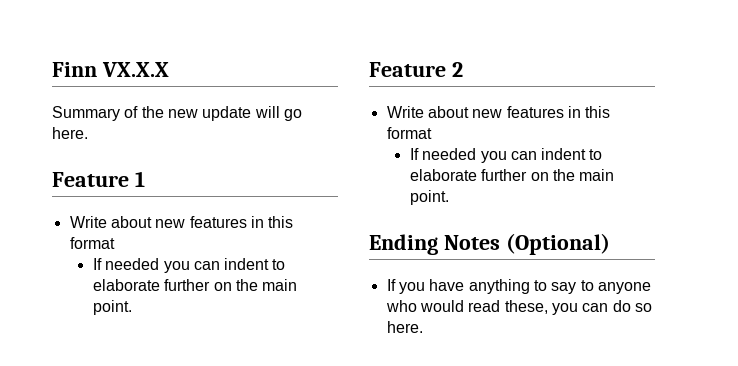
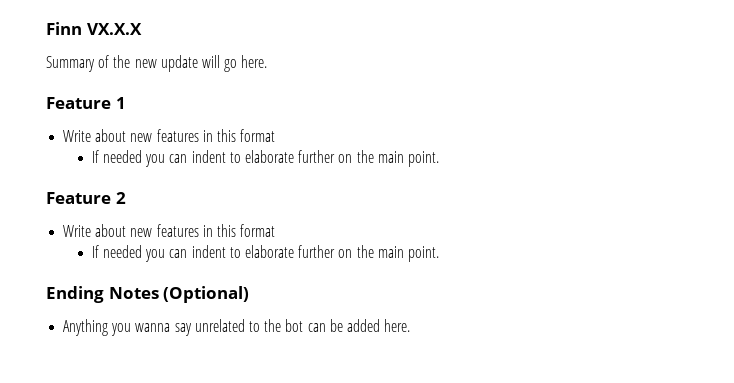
[386,279,651,294] [385,300,652,315] If you have anything to say to anyone who would read these, you can do so -> [63,319,380,336] Anything you wanna say unrelated to the bot can be added

